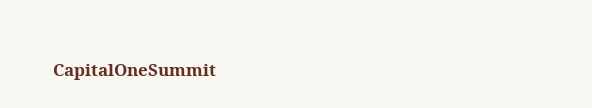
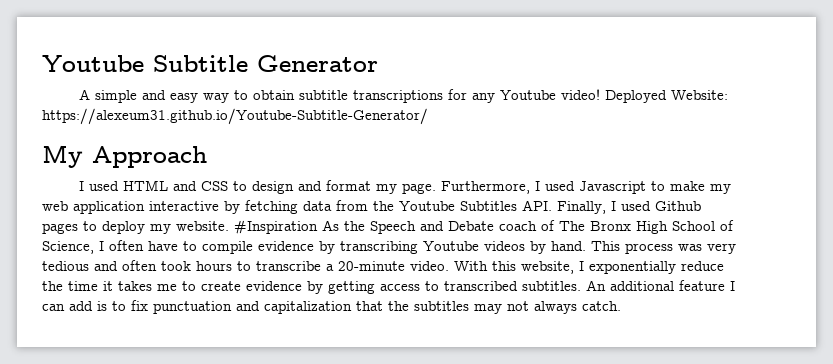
[53,64,216,80] CapitalOneSummit -> [42,55,378,72] [78,89,728,103] [42,108,428,125] [42,145,207,168] [78,180,731,194] [42,200,701,214] [42,220,734,234] [42,240,736,254] [42,260,724,274] [42,280,735,294] [42,300,621,314] Youtube Subtitle Generator // A simple and easy way to obtain subtitle transcriptions for any Youtube video! Deployed Website: https://alexeum31.github.io/Youtube-Subtitle-Generator/ // My Approach // I used HTML and CSS to design and format my page. Furthermore, I used Javascript to make my web application interactive by fetching data from the Youtube Subtitles API. Finally, I used Github pages to deploy my website. #Inspiration As the Speech and Debate coach of The Bronx High School of Science, I often have to compile evidence by transcribing Youtube videos by hand. This process was very tedious and often took hours to transcribe a 20-minute video. With this website, I exponentially reduce the time it takes me to create evidence by getting access to transcribed subtitles. An additional feature I can add is to fix punctuation and capitalization that the subtitles may not always catch.

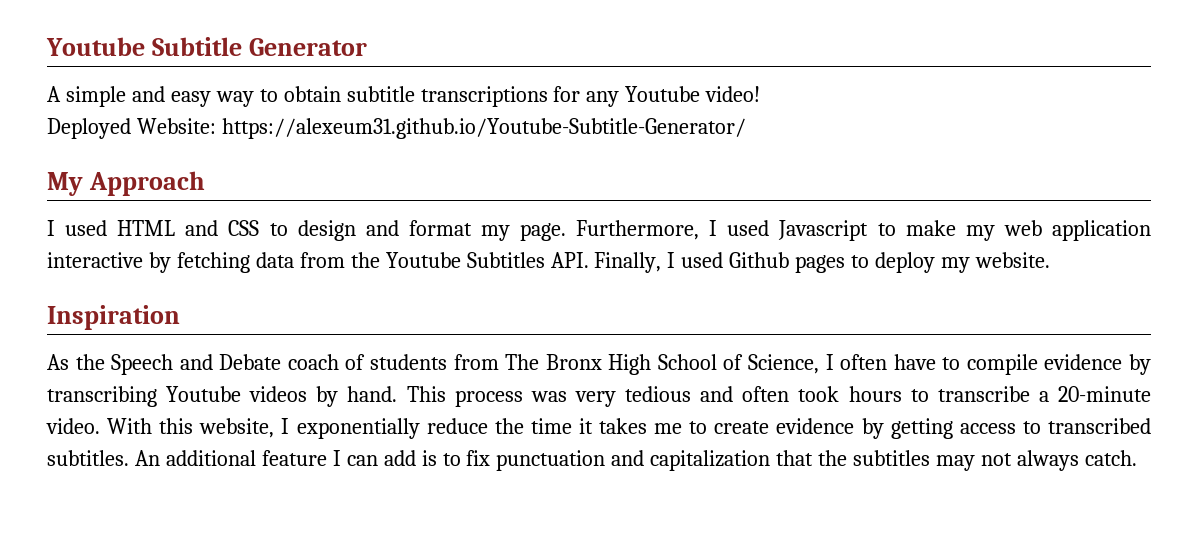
(600, 94) none -> (761, 94) //
[234,220,318,234] #Inspiration -> [47,305,180,330] // Inspiration //
(555, 225) none -> [370,354,499,370] students from

